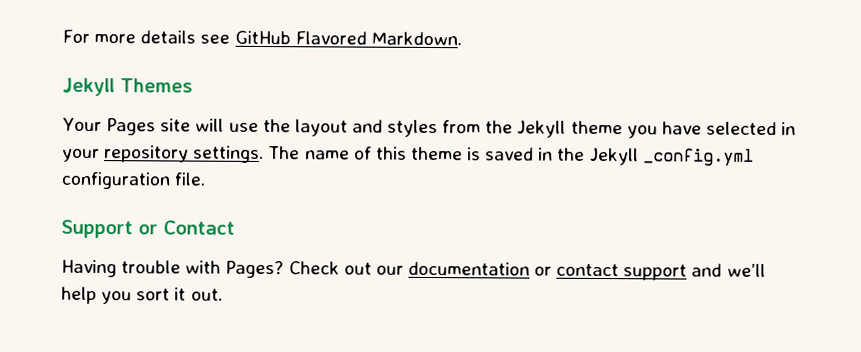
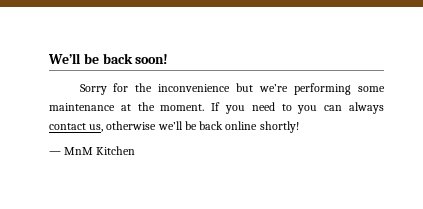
[62,29,462,46] [62,77,193,97] [62,117,797,139] [62,145,754,166] [61,171,207,190] [61,219,235,239] [61,259,766,281] [61,286,223,305] For more details see GitHub Flavored Markdown. // Jekyll Themes // Your Pages site will use the layout and styles from the Jekyll theme you have selected in your repository settings. The name of this theme is saved in the Jekyll _config.yml configuration file. // Support or Contact // Having trouble with Pages? Check out our documentation or contact support and we’ll help you sort it out. -> [48,53,169,64] [79,83,385,95] [49,102,385,114] [49,121,299,133] [49,146,136,155] We’ll be back soon! // Sorry for the inconvenience but we’re performing some maintenance at the moment. If you need to you can always contact us, otherwise we’ll be back online shortly! // — MnM Kitchen

